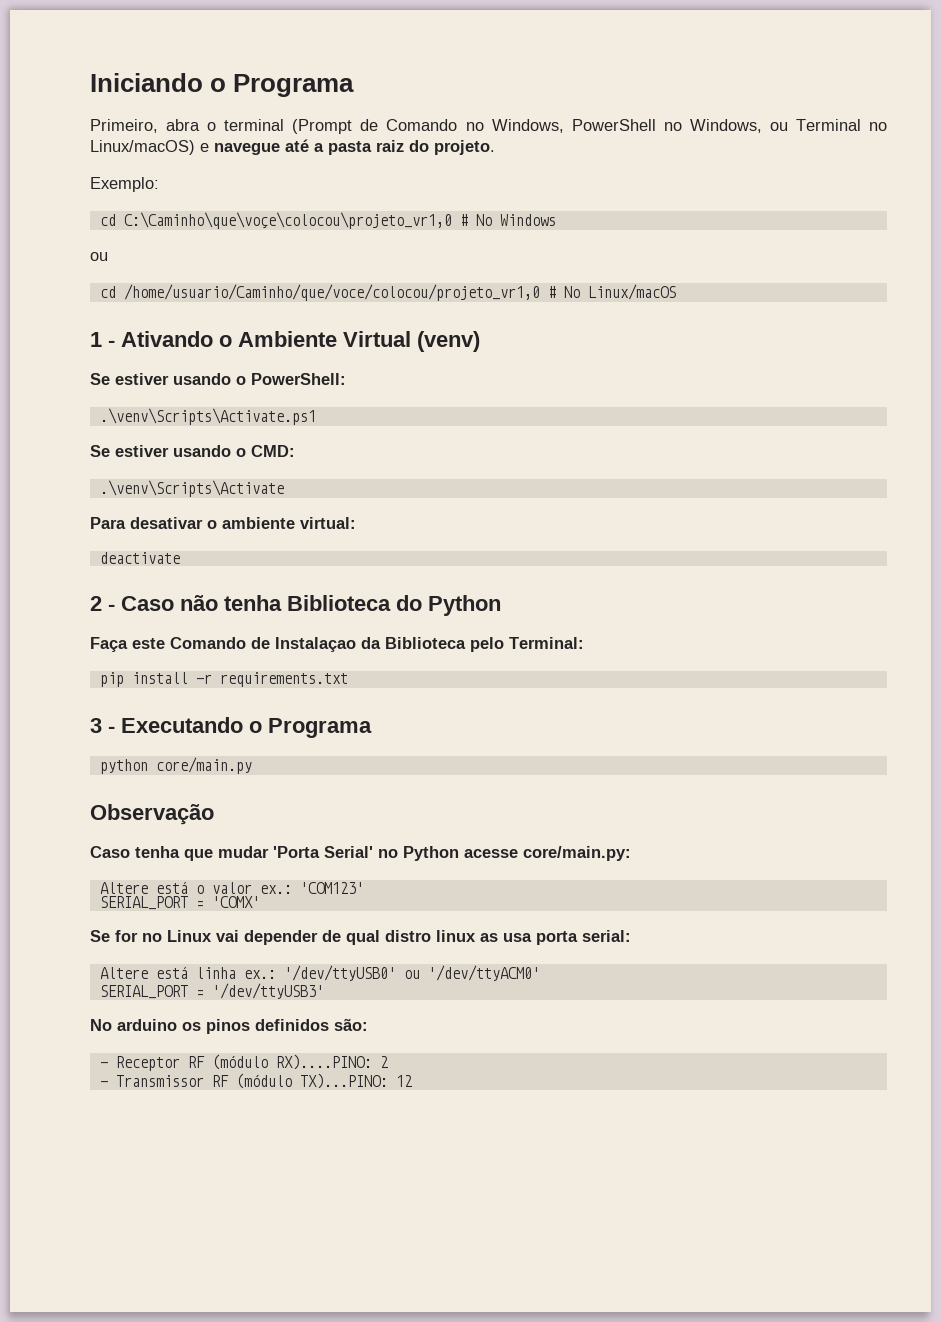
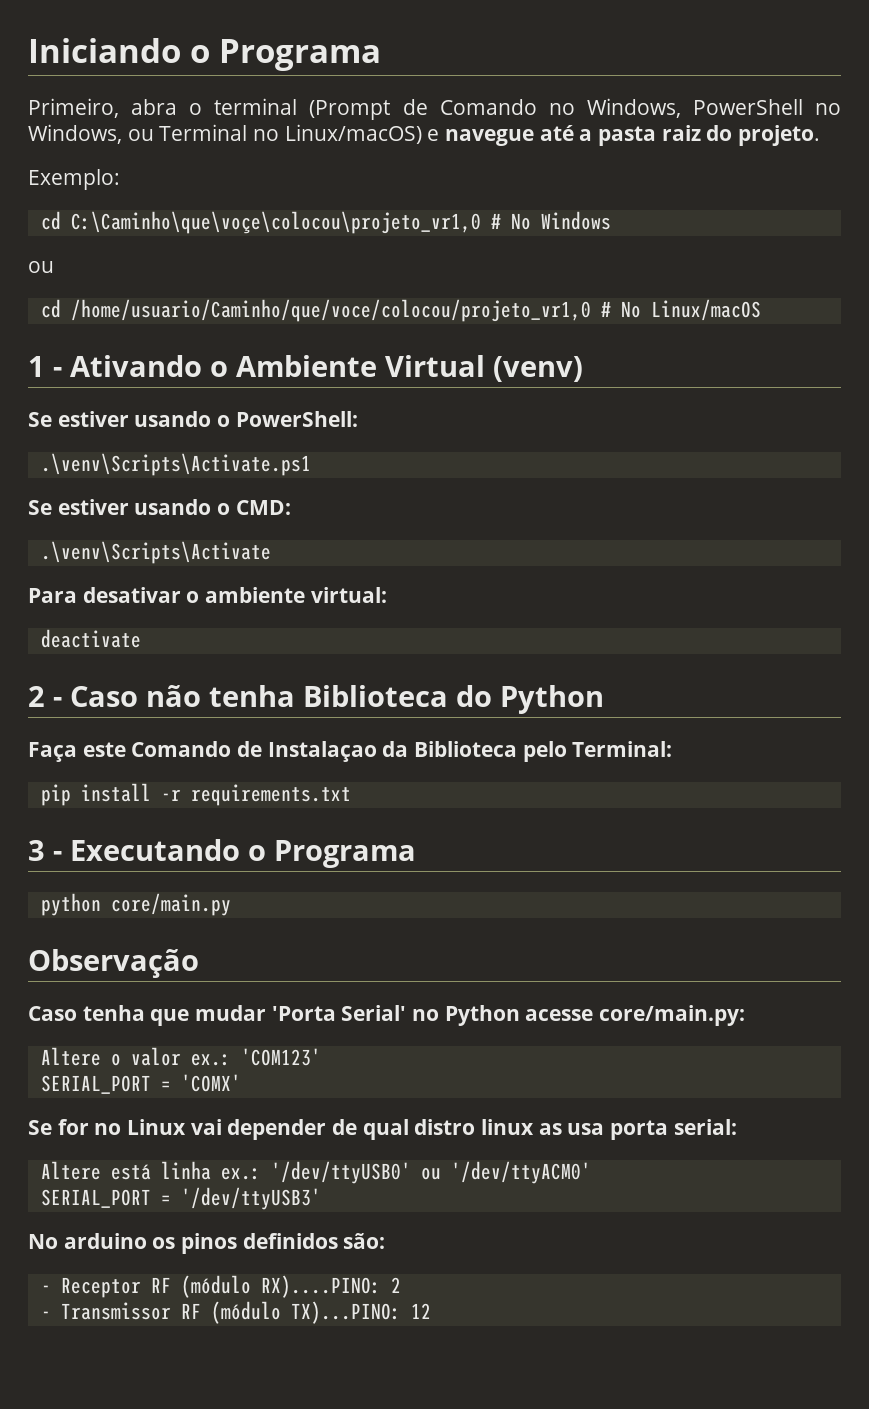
[155,881,188,894] está -> (101, 1056) none

